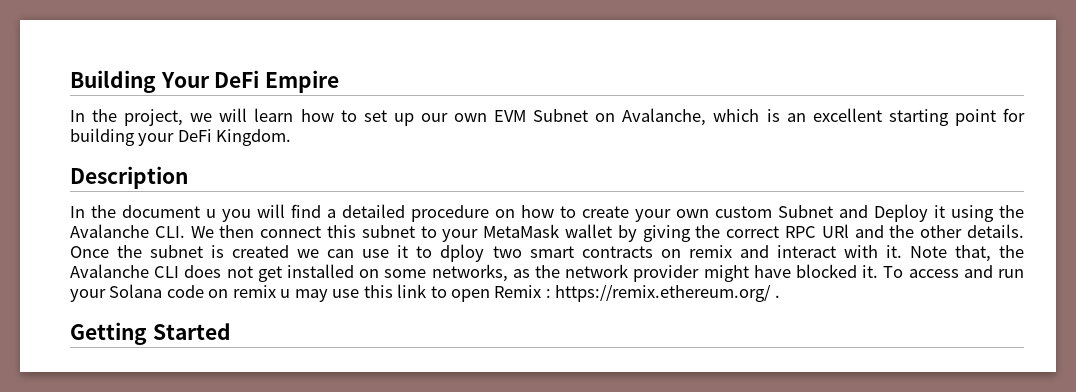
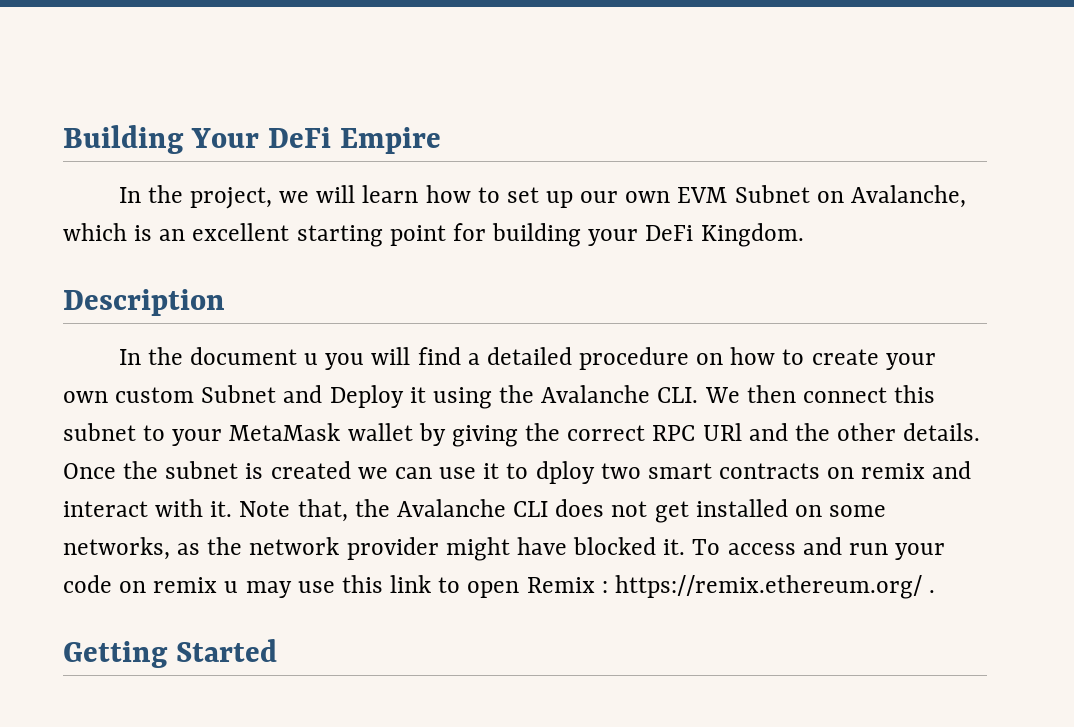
[109,284,163,298] Solana -> (946, 551) none

